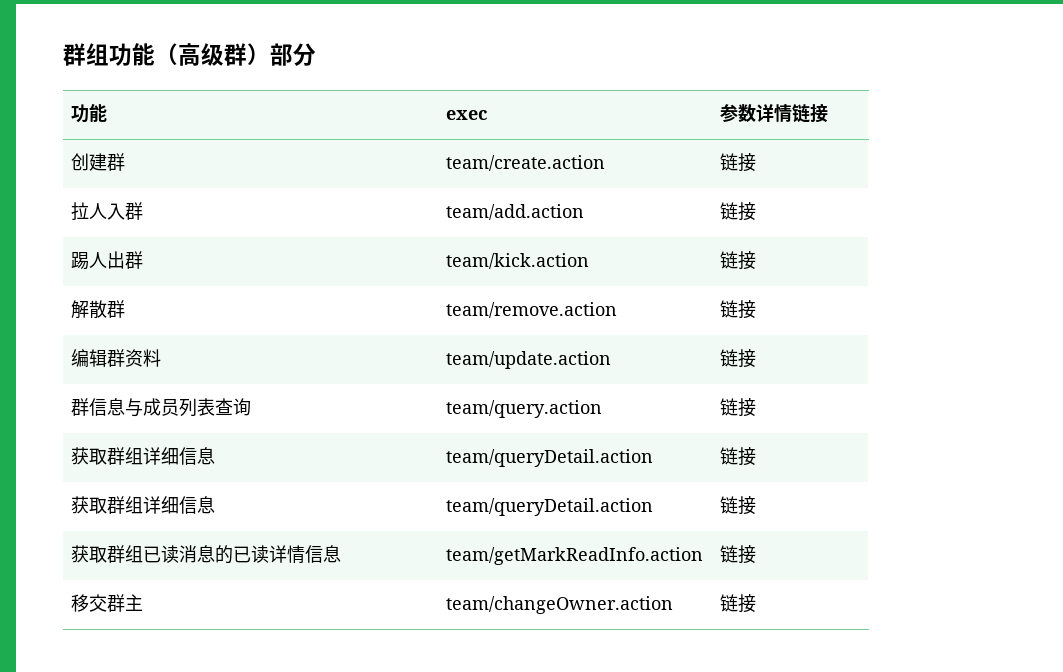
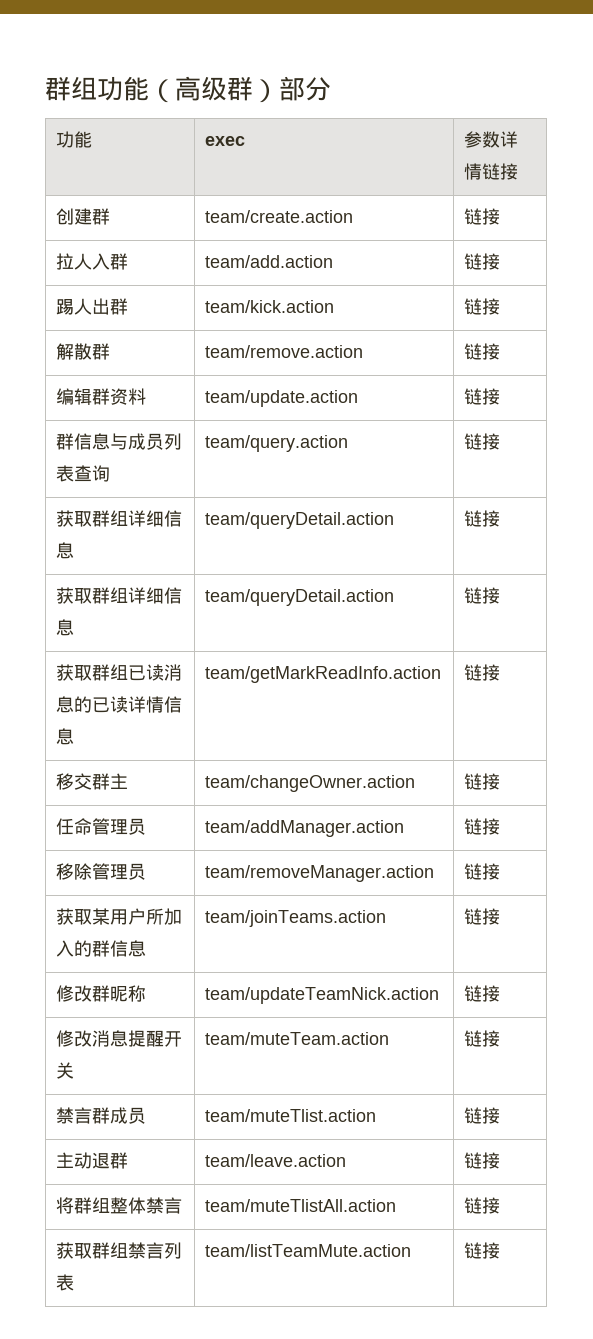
(756, 603) none -> [56,818,147,835] [205,820,405,837] [464,818,501,835] [56,863,147,880] [205,865,435,882] [464,863,501,880] [56,908,183,925] [56,940,147,957] [205,910,387,927] [464,908,501,925] [56,985,147,1002] [205,987,440,1004] [464,985,501,1002] [56,1030,183,1047] [56,1062,75,1079] [205,1032,390,1045] [464,1030,501,1047] [56,1107,147,1124] [205,1109,377,1122] [464,1107,501,1124] [56,1152,129,1169] [205,1154,347,1167] [464,1152,501,1169] [56,1197,183,1214] [205,1199,397,1212] [464,1197,501,1214] [56,1242,183,1259] [56,1274,75,1291] [205,1244,412,1257] [464,1242,501,1259] // 任命管理员 | team/addManager.action | 链接 // 移除管理员 | team/removeManager.action | 链接 // 获取某用户所加入的群信息 | team/joinTeams.action | 链接 // 修改群昵称 | team/updateTeamNick.action | 链接 // 修改消息提醒开关 | team/muteTeam.action | 链接 // 禁言群成员 | team/muteTlist.action | 链接 // 主动退群 | team/leave.action | 链接 // 将群组整体禁言 | team/muteTlistAll.action | 链接 // 获取群组禁言列表 | team/listTeamMute.action | 链接

